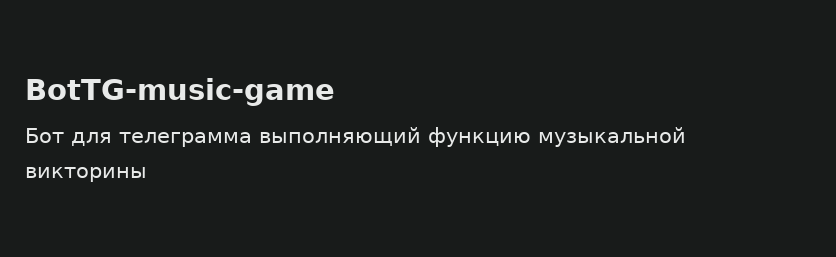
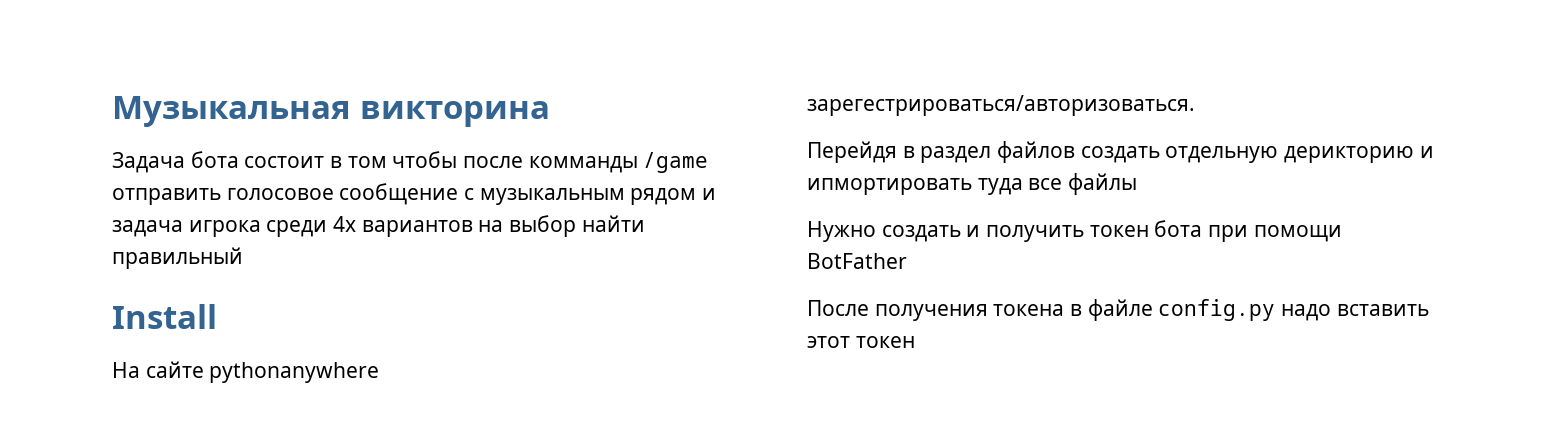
[25,78,335,106] [25,127,686,147] [25,167,147,182] BotTG-music-game // Бот для телеграмма выполняющий функцию музыкальной викторины -> [112,96,550,127] [112,151,709,173] [112,183,717,205] [112,215,645,237] [112,247,243,269] [112,304,217,329] [112,361,380,383] [807,95,1195,116] [807,141,1434,163] [807,173,1138,195] [807,220,1342,242] [807,253,907,269] [807,299,1429,321] [807,336,915,348] Музыкальная викторина // Задача бота состоит в том чтобы после комманды /game отправить голосовое сообщение с музыкальным рядом и задача игрока среди 4х вариантов на выбор найти правильный // Install // На сайте pythonanywhere зарегестрироваться/авторизоваться. // Перейдя в раздел файлов создать отдельную дерикторию и ипмортировать туда все файлы // Нужно создать и получить токен бота при помощи BotFather // После получения токена в файле config.py надо вставить этот токен

